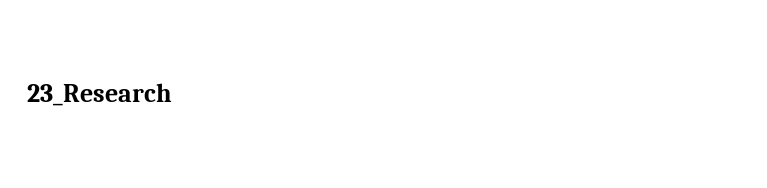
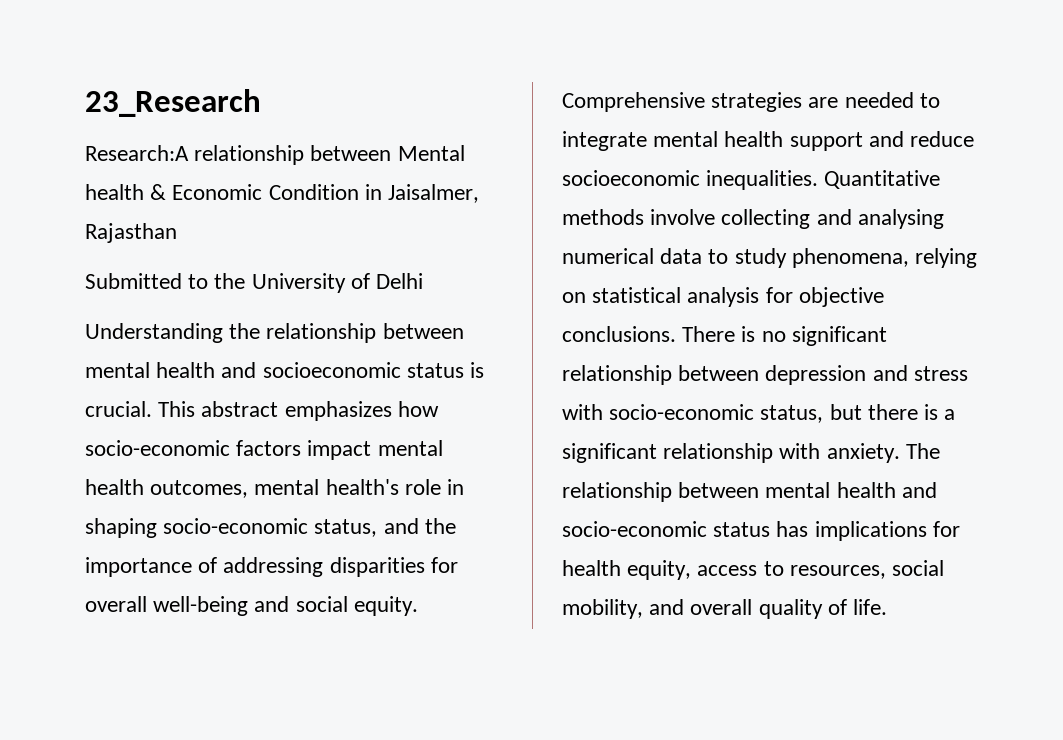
(172, 94) none -> [85,145,465,165] [85,184,480,203] [85,223,177,243] [85,273,424,293] [85,323,464,343] [85,362,485,378] [85,401,439,421] [85,440,443,460] [85,479,465,498] [85,518,456,538] [85,557,458,577] [85,596,418,616] [562,92,940,112] [562,131,975,151] [562,170,941,190] [562,209,944,229] [562,248,978,268] [562,287,884,307] [562,326,887,346] [562,365,968,385] [562,404,956,423] [562,443,940,463] [562,482,937,502] [562,521,960,541] [562,560,945,580] [562,599,888,619] // Research:A relationship between Mental health & Economic Condition in Jaisalmer, Rajasthan // Submitted to the University of Delhi // Understanding the relationship between mental health and socioeconomic status is crucial. This abstract emphasizes how socio-economic factors impact mental health outcomes, mental health's role in shaping socio-economic status, and the importance of addressing disparities for overall well-being and social equity. Comprehensive strategies are needed to integrate mental health support and reduce socioeconomic inequalities. Quantitative methods involve collecting and analysing numerical data to study phenomena, relying on statistical analysis for objective conclusions. There is no significant relationship between depression and stress with socio-economic status, but there is a significant relationship with anxiety. The relationship between mental health and socio-economic status has implications for health equity, access to resources, social mobility, and overall quality of life.

